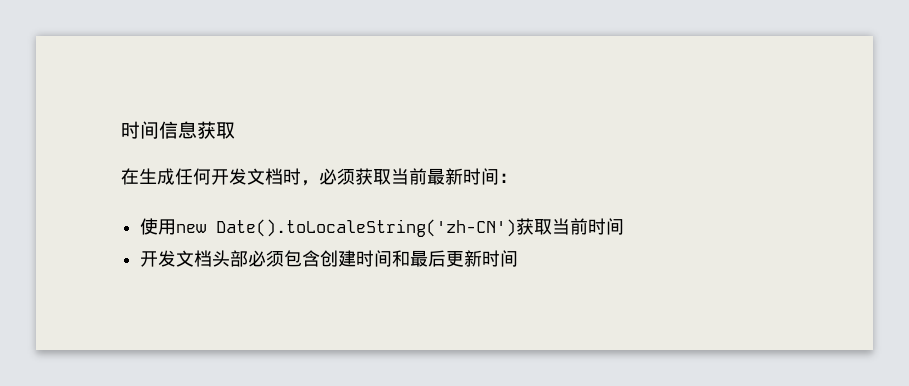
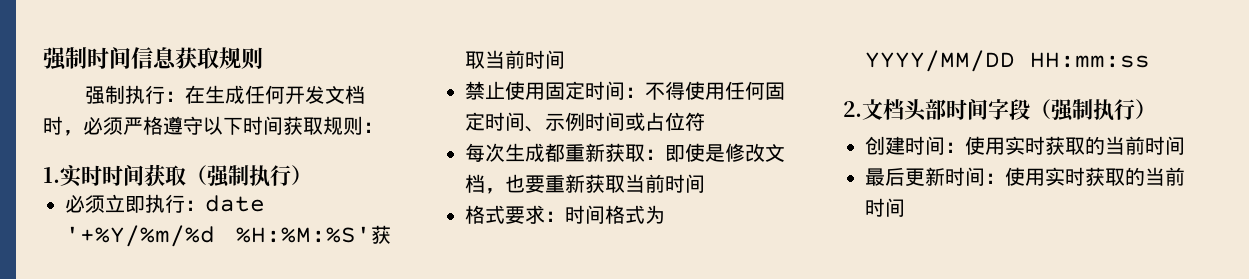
(121, 130) none -> [43,47,87,71] 强制
(235, 130) // -> [219,47,263,70] [84,85,185,104] 规则 // 强制执行：
[355,168,517,185] [140,218,625,237] [140,250,483,267] 获取当前最新时间： // 使用new Date().toLocaleString('zh-CN')获取当前时间 // 开发文档头部必须包含创建时间和最后更新 -> [123,116,383,135] [43,164,312,188] [65,194,265,213] [65,225,391,247] [465,50,565,69] [465,81,785,100] [465,112,705,132] [465,143,785,162] [465,174,705,194] [465,205,665,224] [865,50,1150,72] [843,99,1156,122] [865,136,1185,155] [865,167,1185,186] 严格遵守以下时间获取规则： // 1.实时时间获取（强制执行） // 必须立即执行：date '+%Y/%m/%d %H:%M:%S'获取当前时间 // 禁止使用固定时间：不得使用任何固定时间、示例时间或占位符 // 每次生成都重新获取：即使是修改文档，也要重新获取当前时间 // 格式要求：时间格式为YYYY/MM/DD HH:mm:ss // 2.文档头部时间字段（强制执行） // 创建时间：使用实时获取的当前时间 // 最后更新时间：使用实时获取的当前

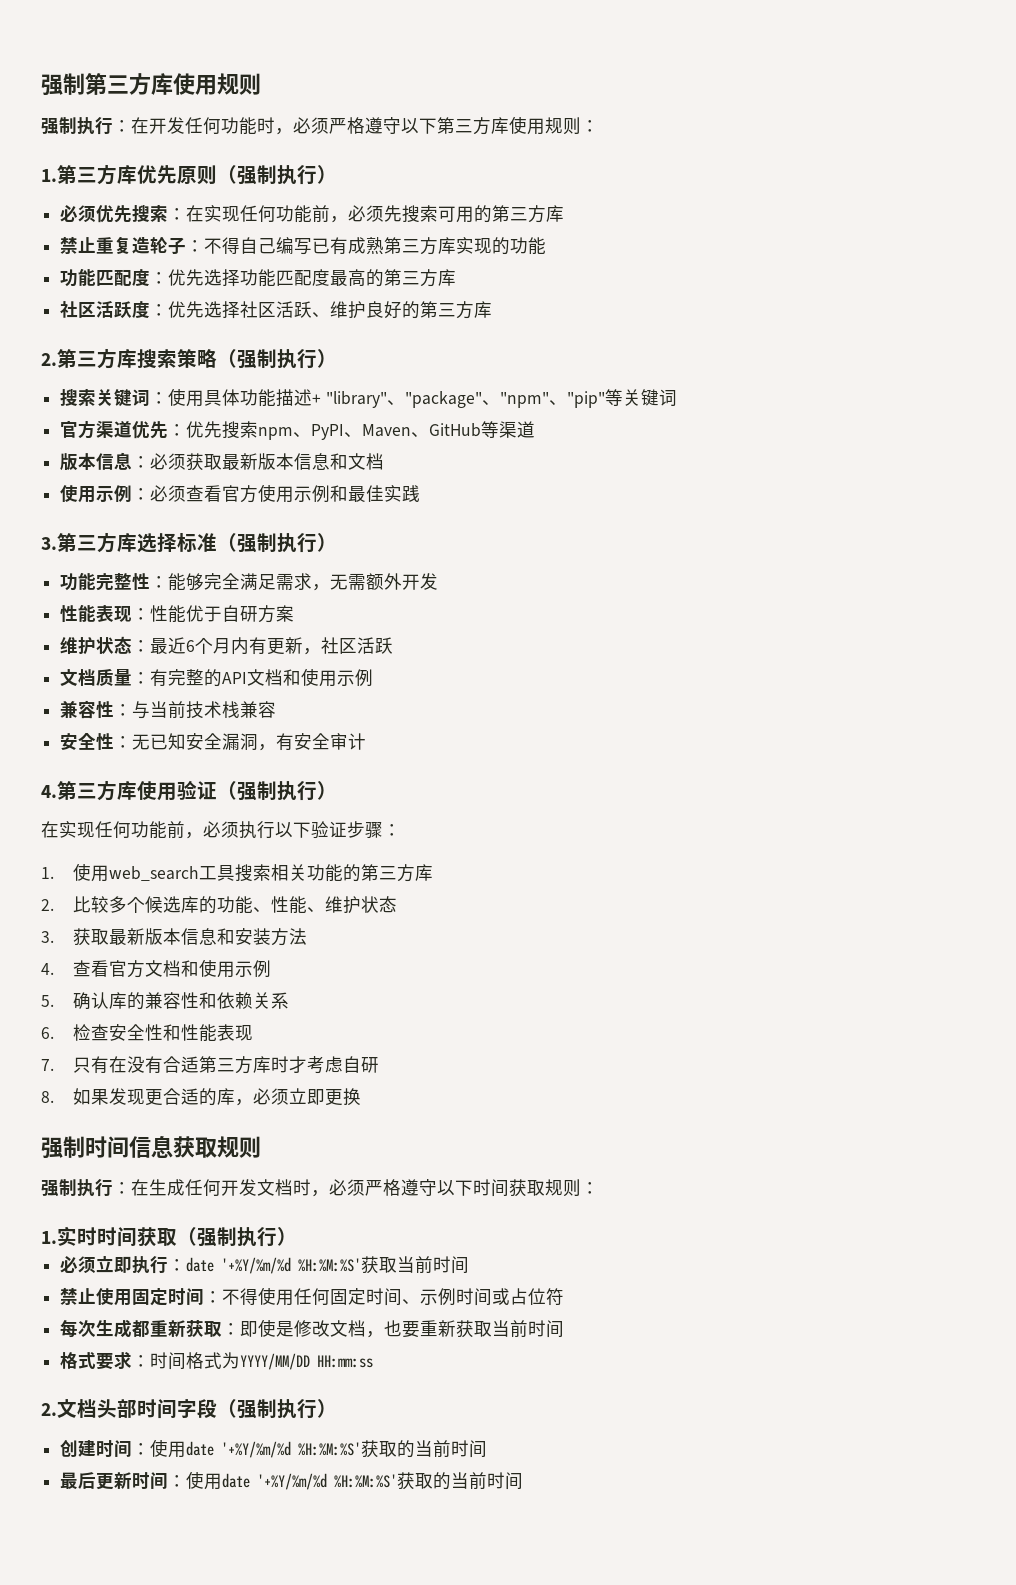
[43,47,87,71] 强制 -> [41,73,261,96] [41,116,599,135] [41,164,337,185] [60,204,565,223] [60,236,547,255] [60,268,457,287] [60,301,493,319] [41,348,337,369] [60,388,677,408] [60,420,536,440] [60,452,385,471] [60,484,421,503] [41,532,337,553] [60,572,439,591] [60,604,295,623] [60,636,394,655] [60,668,374,687] [60,700,277,719] [60,732,367,751] [41,780,337,801] [41,821,401,839] [41,863,433,882] [41,896,397,914] [41,928,307,946] [41,959,271,978] [41,992,289,1010] [41,1024,253,1042] [41,1056,379,1074] [41,1088,361,1106] [41,1136,85,1159] 强制第三方库使用规则 // 强制执行：在开发任何功能时，必须严格遵守以下第三方库使用规则： // 1.第三方库优先原则（强制执行） // 必须优先搜索：在实现任何功能前，必须先搜索可用的第三方库 // 禁止重复造轮子：不得自己编写已有成熟第三方库实现的功能 // 功能匹配度：优先选择功能匹配度最高的第三方库 // 社区活跃度：优先选择社区活跃、维护良好的第三方库 // 2.第三方库搜索策略（强制执行） // 搜索关键词：使用具体功能描述+ "library"、"package"、"npm"、"pip"等关键词 // 官方渠道优先：优先搜索npm、PyPI、Maven、GitHub等渠道 // 版本信息：必须获取最新版本信息和文档 // 使用示例：必须查看官方使用示例和最佳实践 // 3.第三方库选择标准（强制执行） // 功能完整性：能够完全满足需求，无需额外开发 // 性能表现：性能优于自研方案 // 维护状态：最近6个月内有更新，社区活跃 // 文档质量：有完整的API文档和使用示例 // 兼容性：与当前技术栈兼容 // 安全性：无已知安全漏洞，有安全审计 // 4.第三方库使用验证（强制执行） // 在实现任何功能前，必须执行以下验证步骤： // 1.使用web_search工具搜索相关功能的第三方库 // 2.比较多个候选库的功能、性能、维护状态 // 3.获取最新版本信息和安装方法 // 4.查看官方文档和使用示例 // 5.确认库的兼容性和依赖关系 // 6.检查安全性和性能表现 // 7.只有在没有合适第三方库时才考虑自研 // 8.如果发现更合适的库，必须立即更换 // 强制
[1005,136,1045,155] 实时 -> [186,1441,362,1458] date '+%Y/%m/%d %H:%M:%S'
[1045,167,1085,186] 实时 -> [222,1473,398,1490] date '+%Y/%m/%d %H:%M:%S'

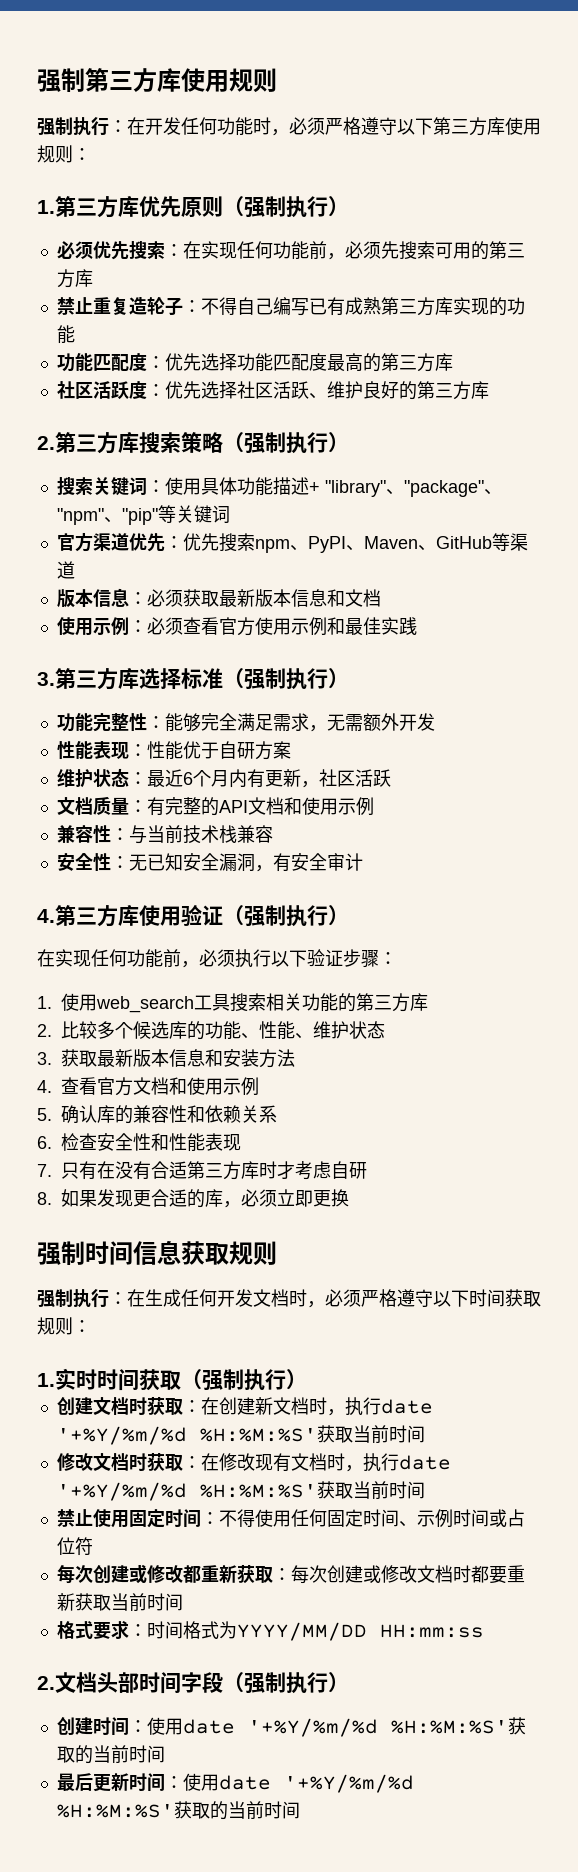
[60,1256,187,1274] 必须立即执行： -> [56,1396,433,1416] [56,1425,425,1445] [56,1452,399,1472] 创建文档时获取：在创建新文档时，执行date '+%Y/%m/%d %H:%M:%S'获取当前时间 // 修改文档时获取：在修改现有文档时，执行
[96,1319,133,1338] 生成 -> [92,1564,183,1584] 创建或修改
[240,1319,403,1338] 即使是修改文档，也 -> [290,1565,489,1584] 每次创建或修改文档时都

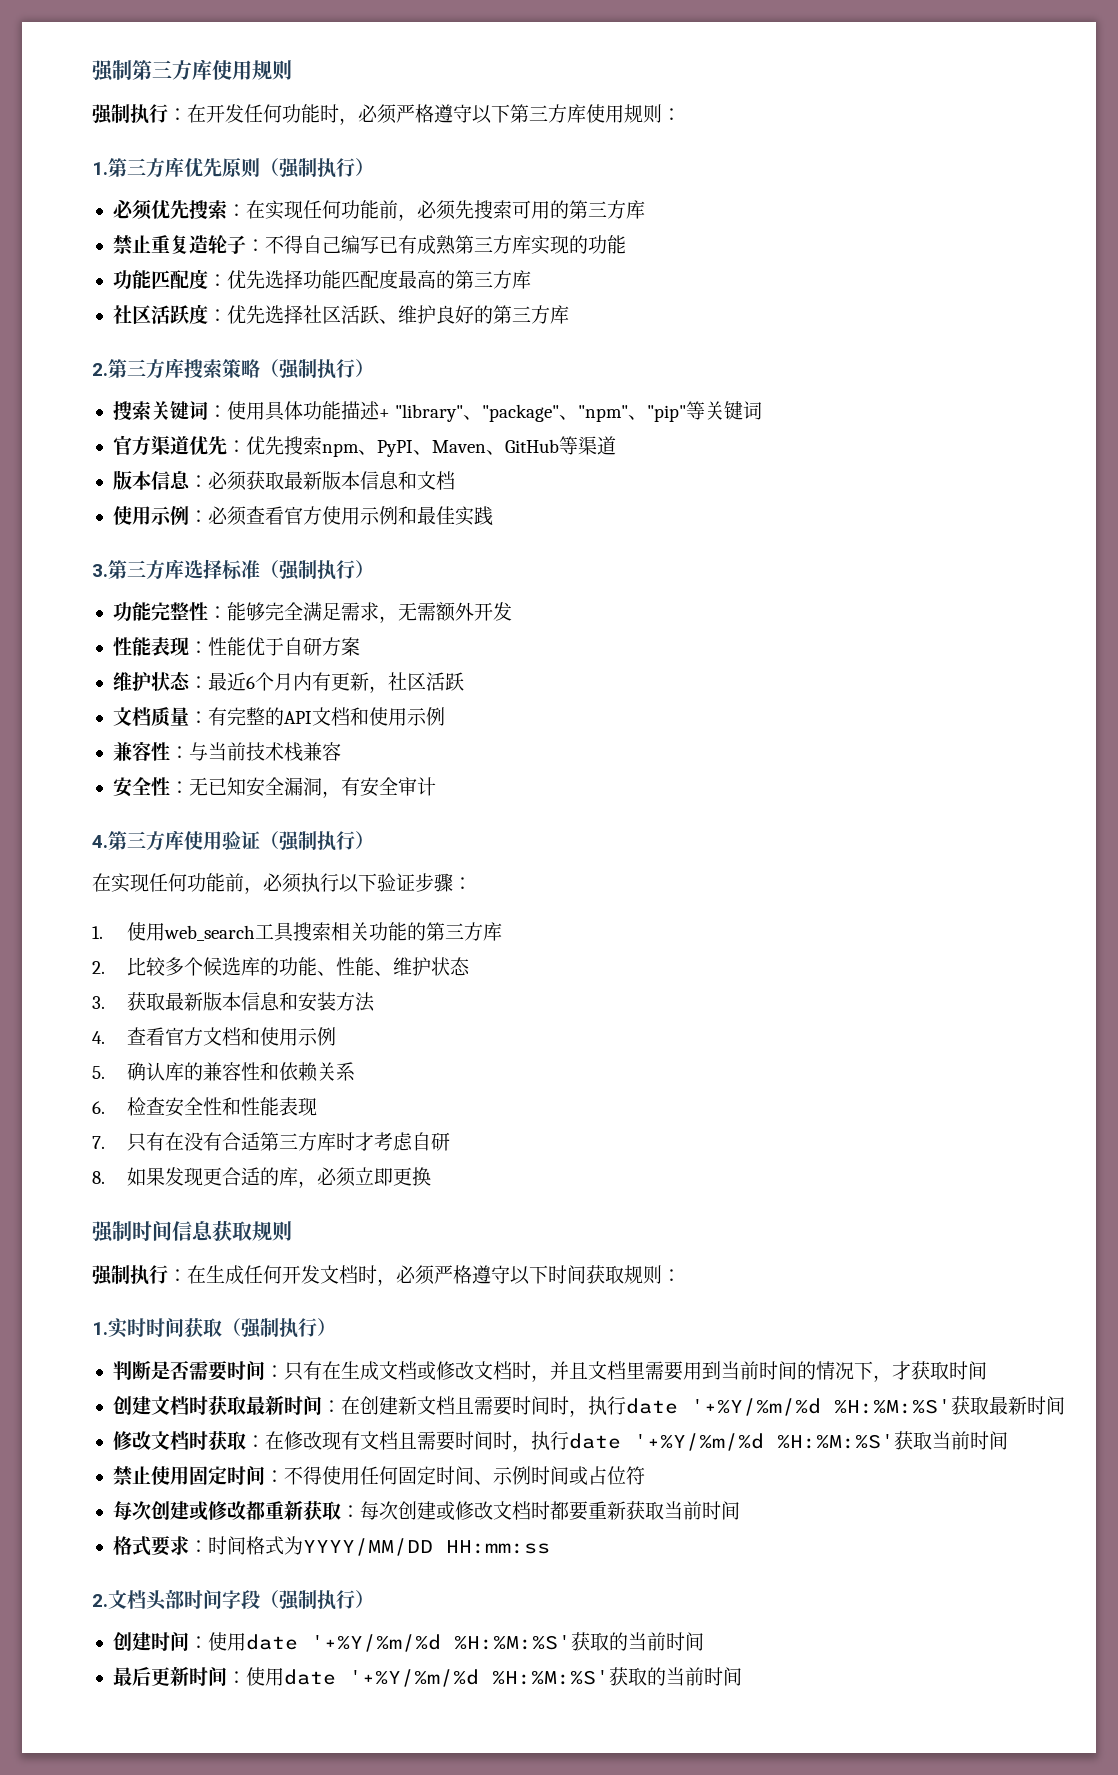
(307, 1379) none -> [112,1360,987,1382] // 判断是否需要时间：只有在生成文档或修改文档时，并且文档里需要用到当前时间的情况下，才获取时间
(183, 1406) none -> [245,1395,322,1415] 最新时间
[308,1397,433,1416] [56,1425,389,1445] 时，执行date '+%Y/%m/%d %H:%M:%S'获取当前 -> [454,1396,1027,1417] 且需要时间时，执行date '+%Y/%m/%d %H:%M:%S'获取最新
(327, 1462) none -> [397,1431,493,1451] 且需要时间

